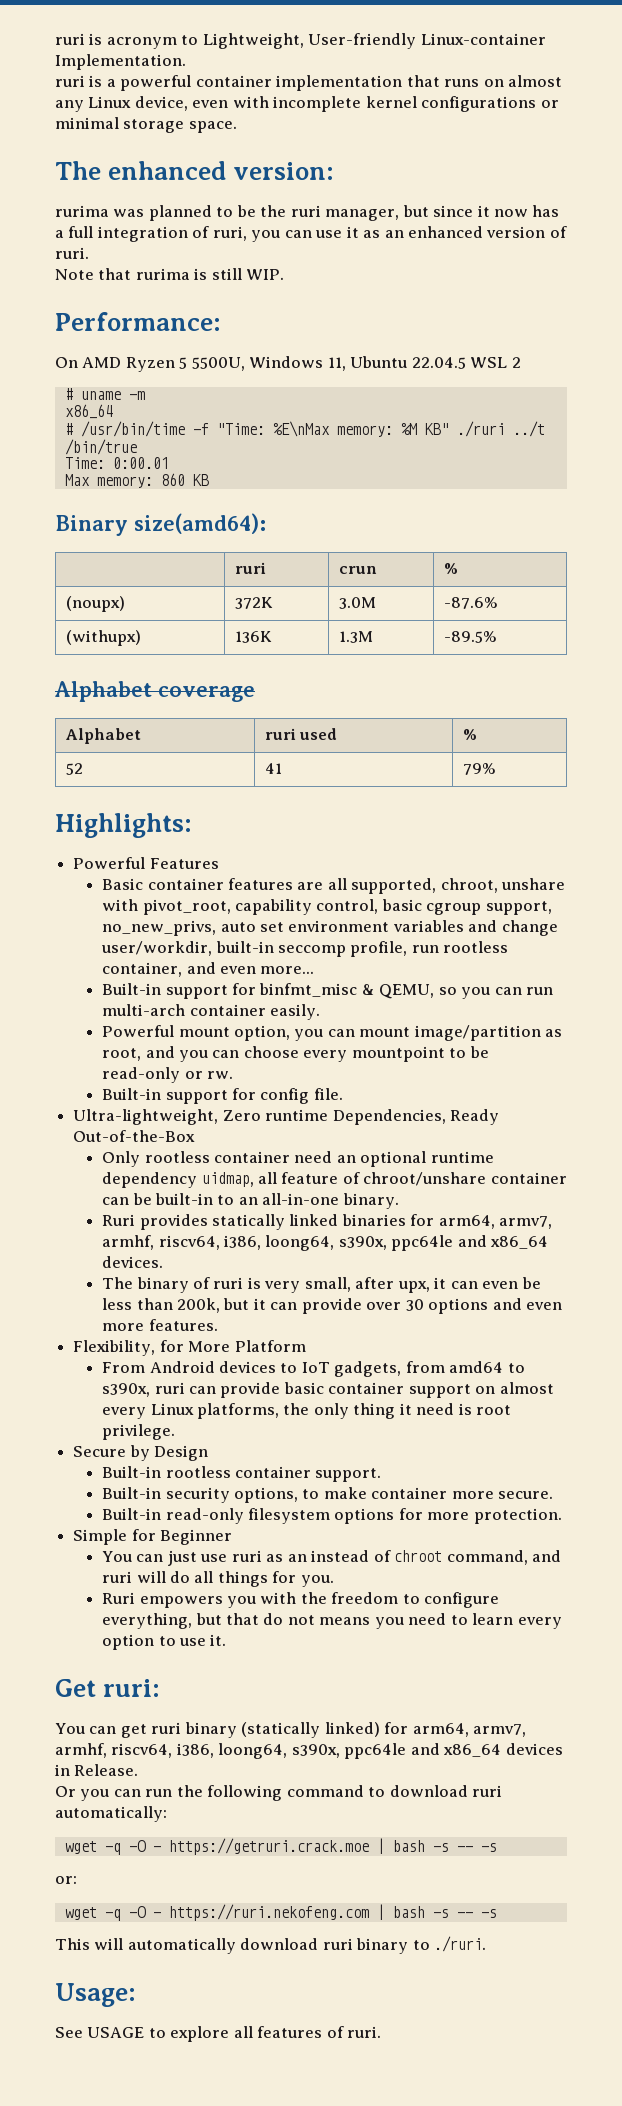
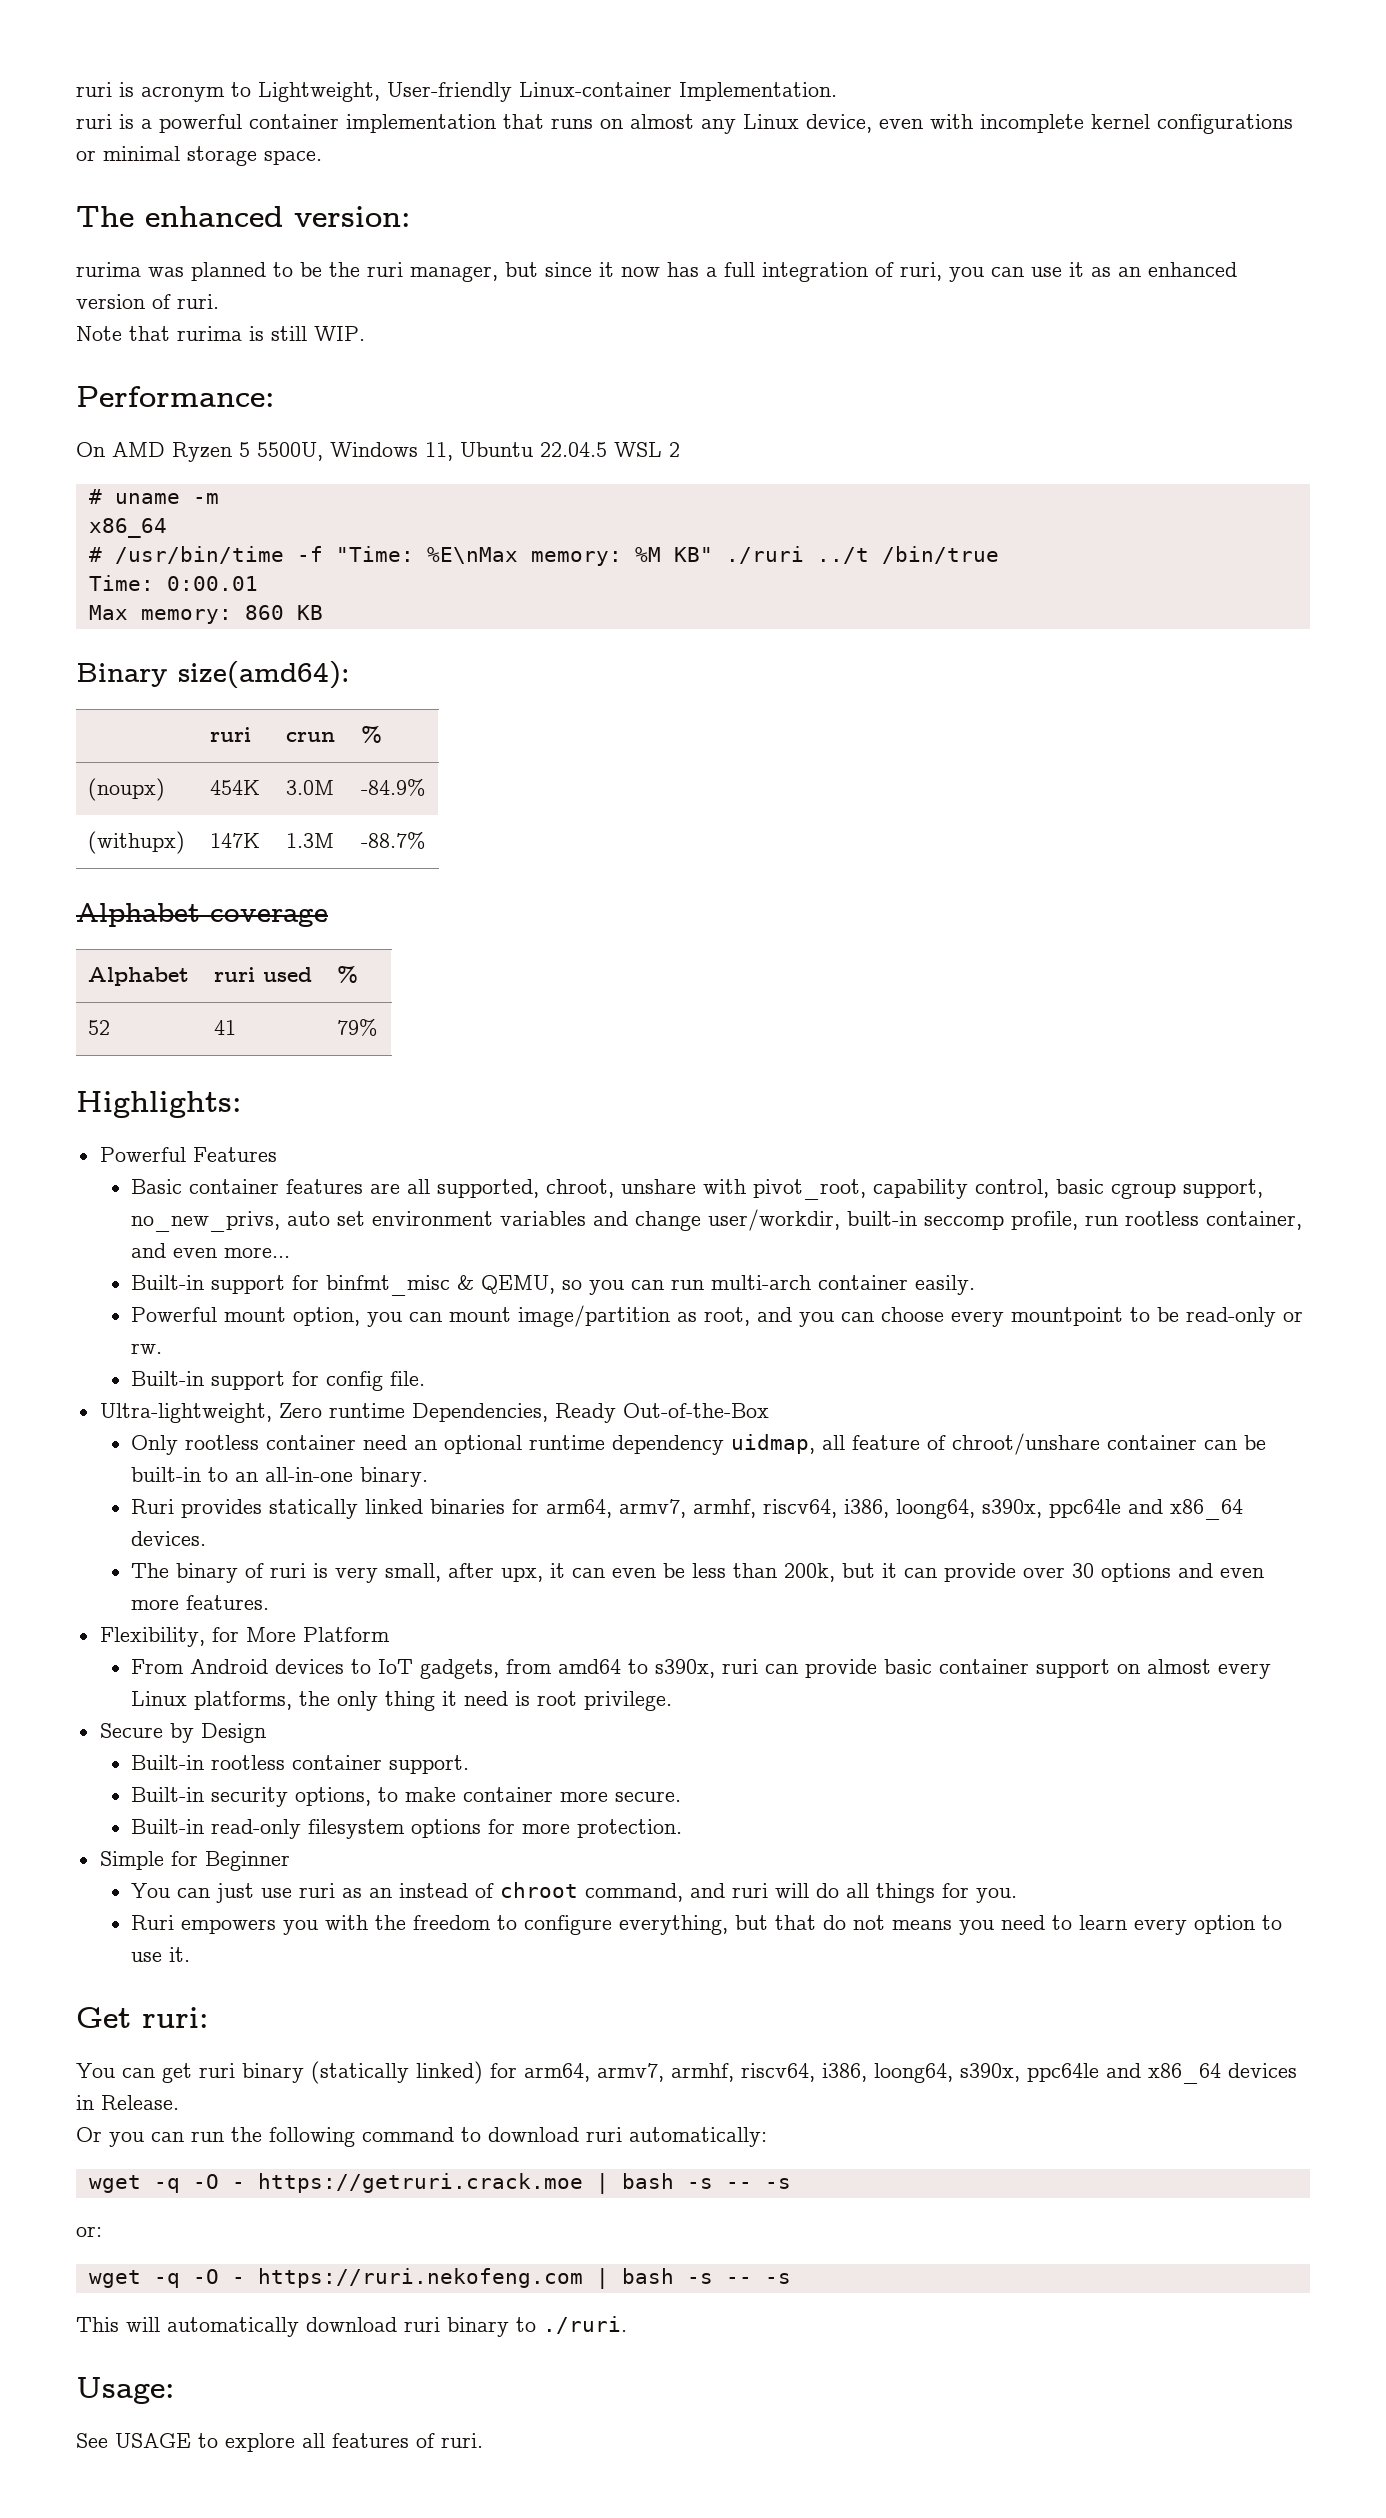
[234,597,273,609] 372K -> [210,780,261,795] 454K
[443,597,498,609] -87.6% -> [361,778,426,796] -84.9%
[234,631,272,643] 136K -> [210,833,261,848] 147K
[443,631,497,643] -89.5% -> [361,831,426,849] -88.7%

